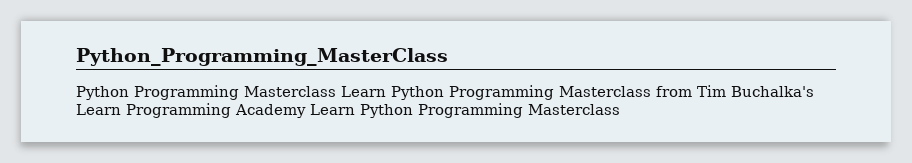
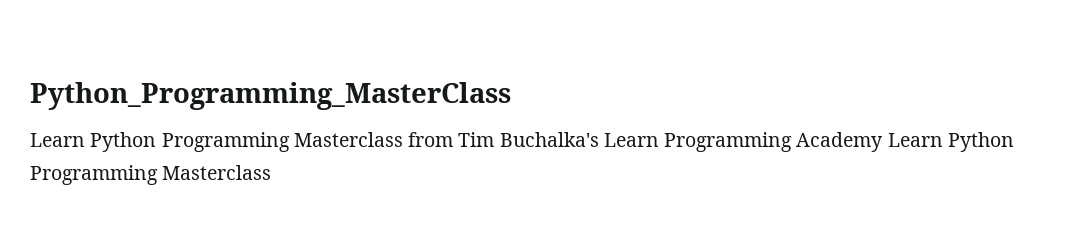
[76,85,336,100] Python Programming Masterclass -> (511, 96) none

